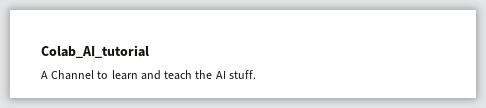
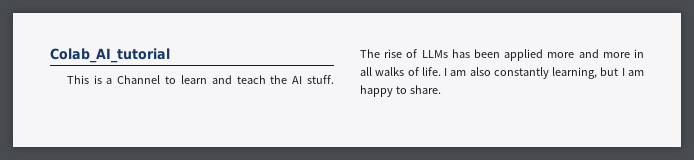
[41,71,48,79] A -> [66,75,113,84] This is a
(256, 74) none -> [360,49,644,61] [360,67,644,79] [360,85,441,97] The rise of LLMs has been applied more and more in all walks of life. I am also constantly learning, but I am happy to share.

